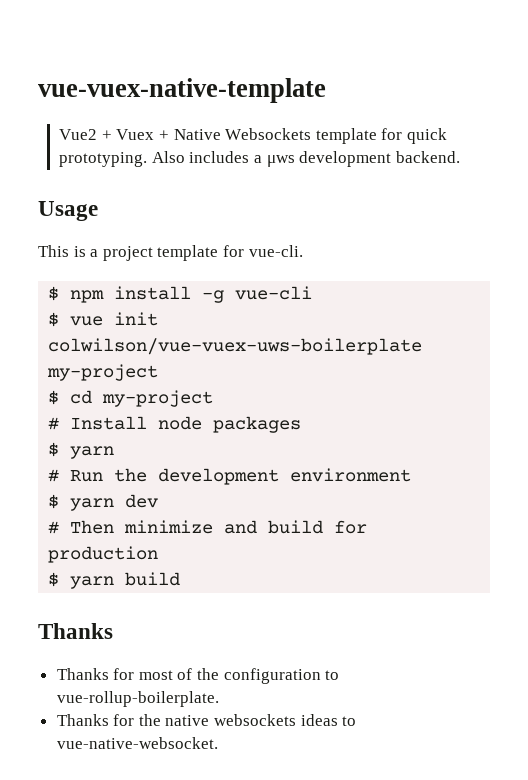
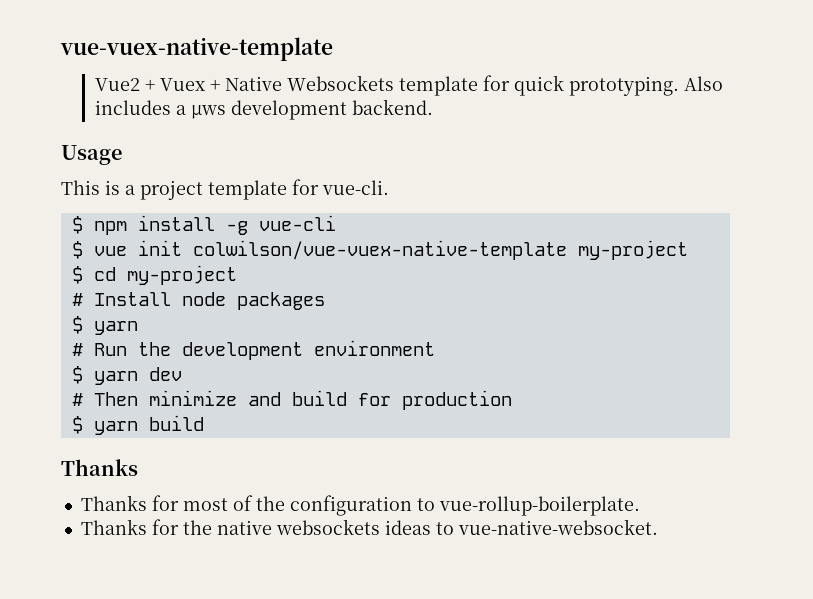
[48,338,423,355] colwilson/vue-vuex-uws-boilerplate -> [192,240,567,260] colwilson/vue-vuex-native-template

